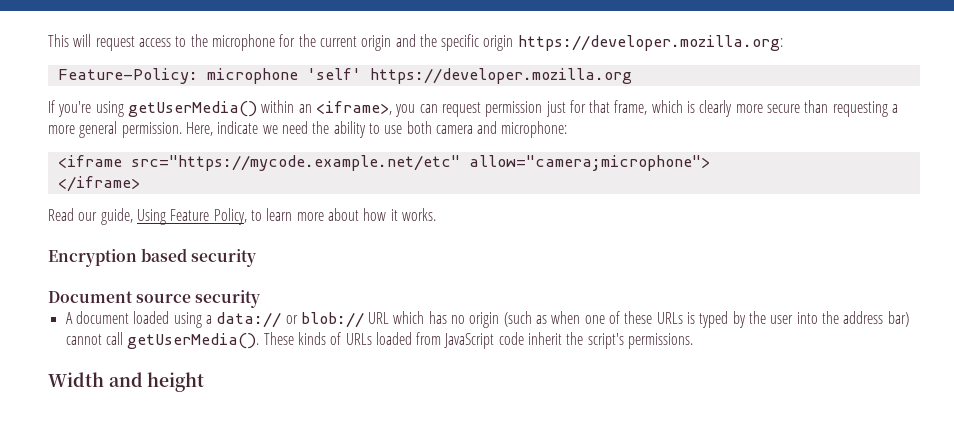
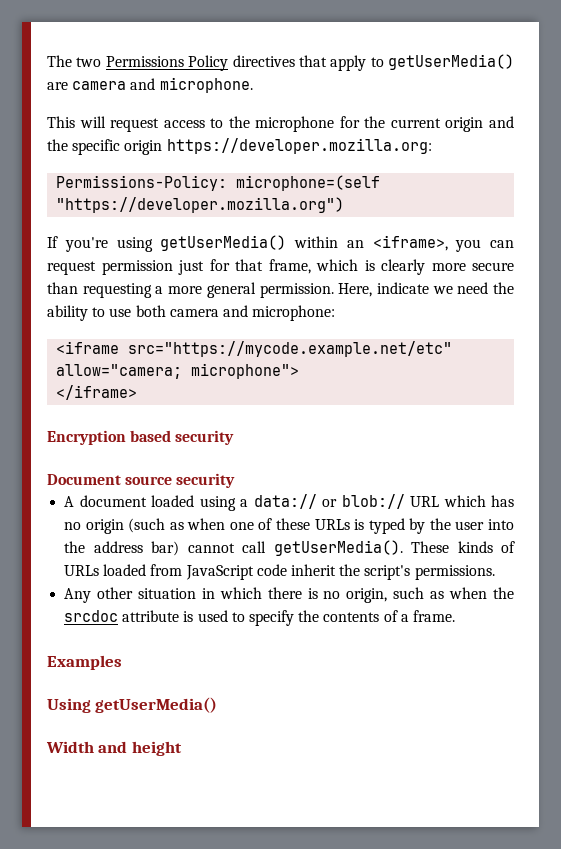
(48, 40) none -> [47,54,514,71] [47,77,253,93] The two Permissions Policy directives that apply to getUserMedia() are camera and microphone. //
[57,68,632,84] Feature-Policy: microphone 'self' https://developer.mozilla.org -> [56,175,381,191] [56,197,345,213] Permissions-Policy: microphone=(self "https://developer.mozilla.org")
[468,155,710,171] allow="camera;microphone"> -> [56,363,300,379] allow="camera; microphone">
[48,208,436,225] // Read our guide, Using Feature Policy, to learn more about how it works. -> (138, 392) none
(694, 341) none -> [64,587,515,603] [64,610,455,626] [47,655,122,670] [47,697,218,713] // Any other situation in which there is no origin, such as when the srcdoc attribute is used to specify the contents of a frame. // Examples // Using getUserMedia()

